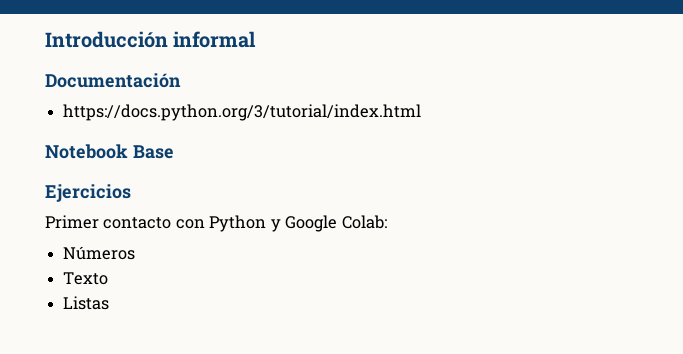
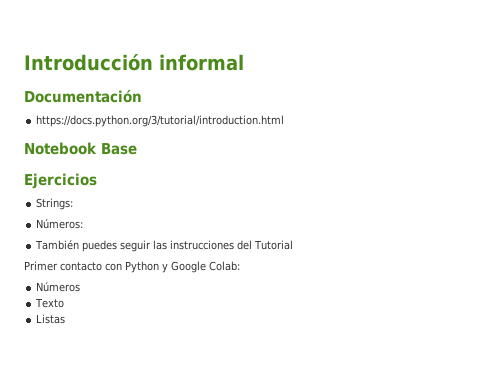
[63,104,422,121] https://docs.python.org/3/tutorial/index.html -> [36,115,285,127] https://docs.python.org/3/tutorial/introduction.html
(131, 193) none -> [36,198,74,210] [36,219,84,229] [35,240,294,252] // Strings: // Números: // También puedes seguir las instrucciones del Tutorial

